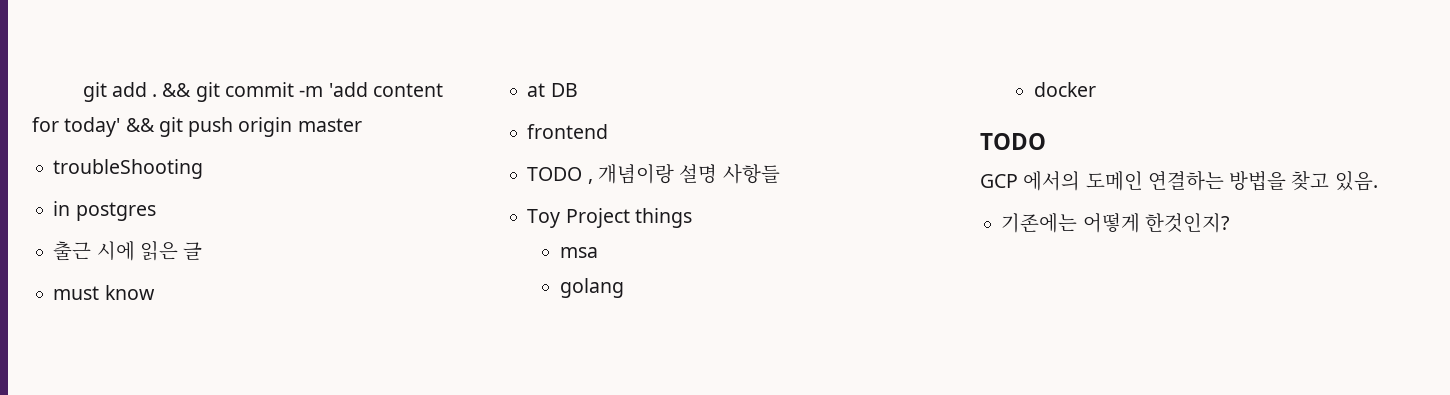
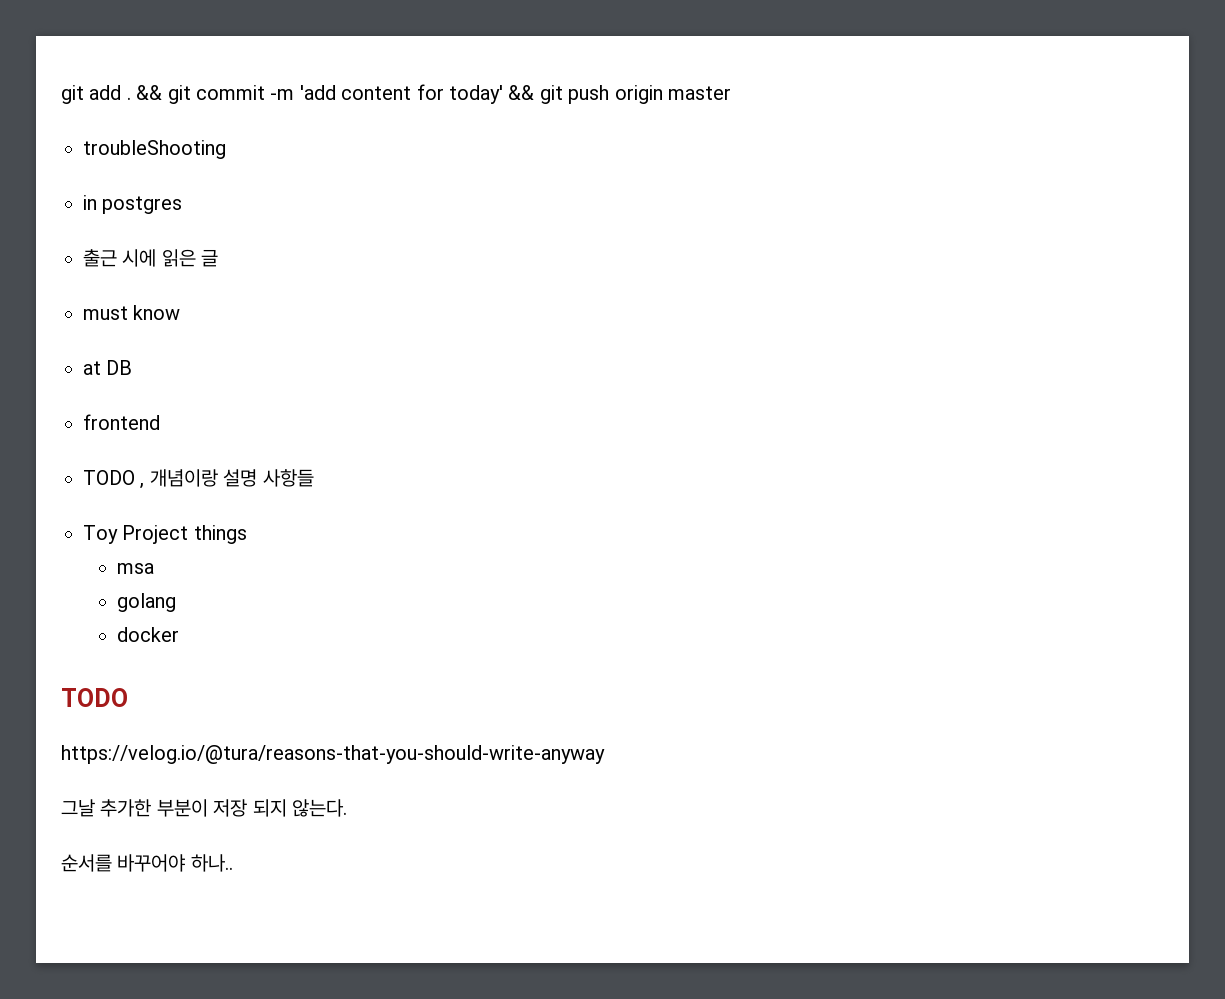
[980,170,1378,191] [1001,213,1229,233] GCP 에서의 도메인 연결하는 방법을 찾고 있음. // 기존에는 어떻게 한것인지? -> [61,745,605,764] [61,799,347,817] [61,854,233,872] https://velog.io/@tura/reasons-that-you-should-write-anyway // 그날 추가한 부분이 저장 되지 않는다. // 순서를 바꾸어야 하나..

